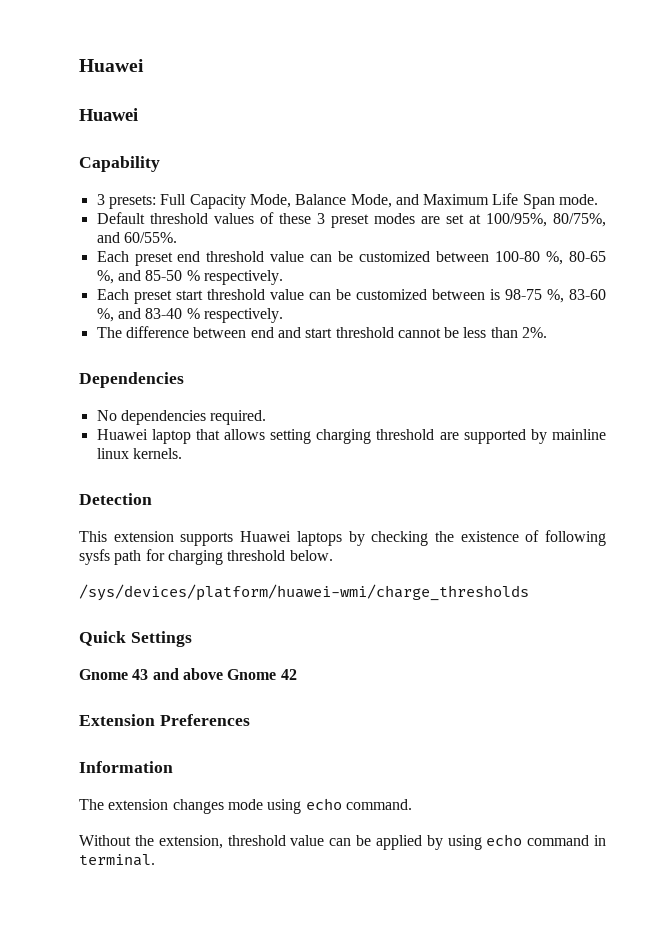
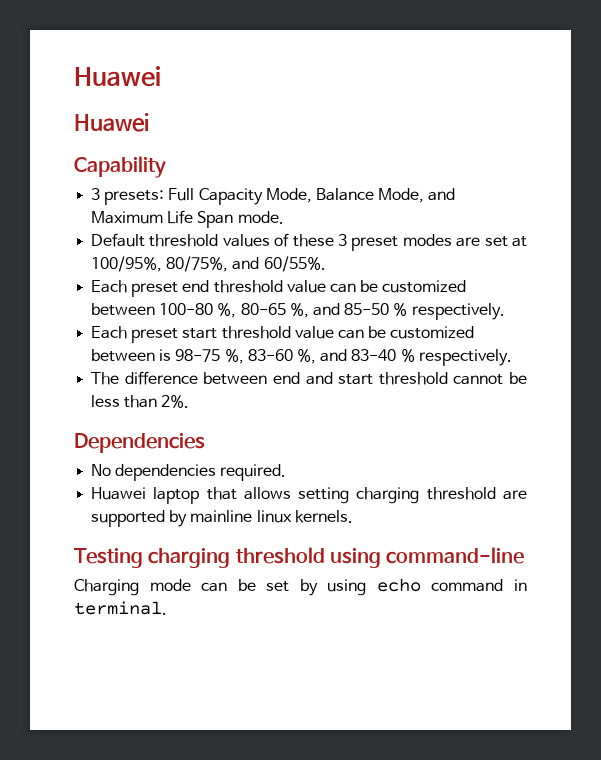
[79,493,152,505] [79,530,606,546] [79,549,333,565] [79,584,529,601] [79,631,192,647] [79,668,297,680] [79,714,250,726] [79,761,173,773] [79,798,412,814] [79,835,422,850] Detection // This extension supports Huawei laptops by checking the existence of following sysfs path for charging threshold below. // /sys/devices/platform/huawei-wmi/charge_thresholds // Quick Settings // Gnome 43 and above Gnome 42 // Extension Preferences // Information // The extension changes mode using echo command. // Without the extension, threshold value can be applied -> [74,547,525,568] [74,579,290,596] Testing charging threshold using command-line // Charging mode can be set

